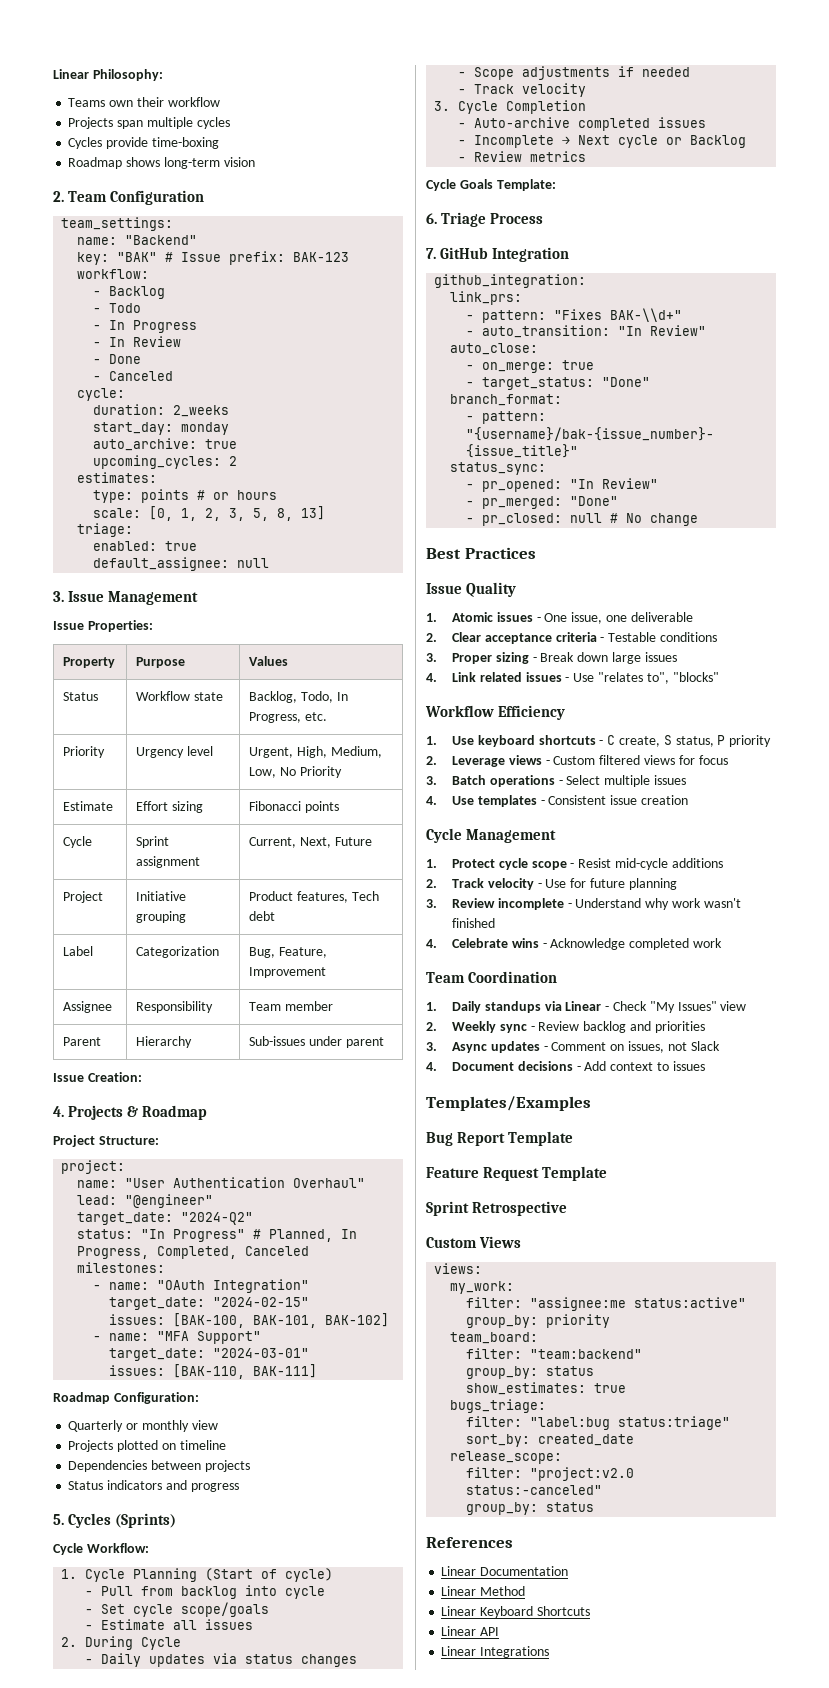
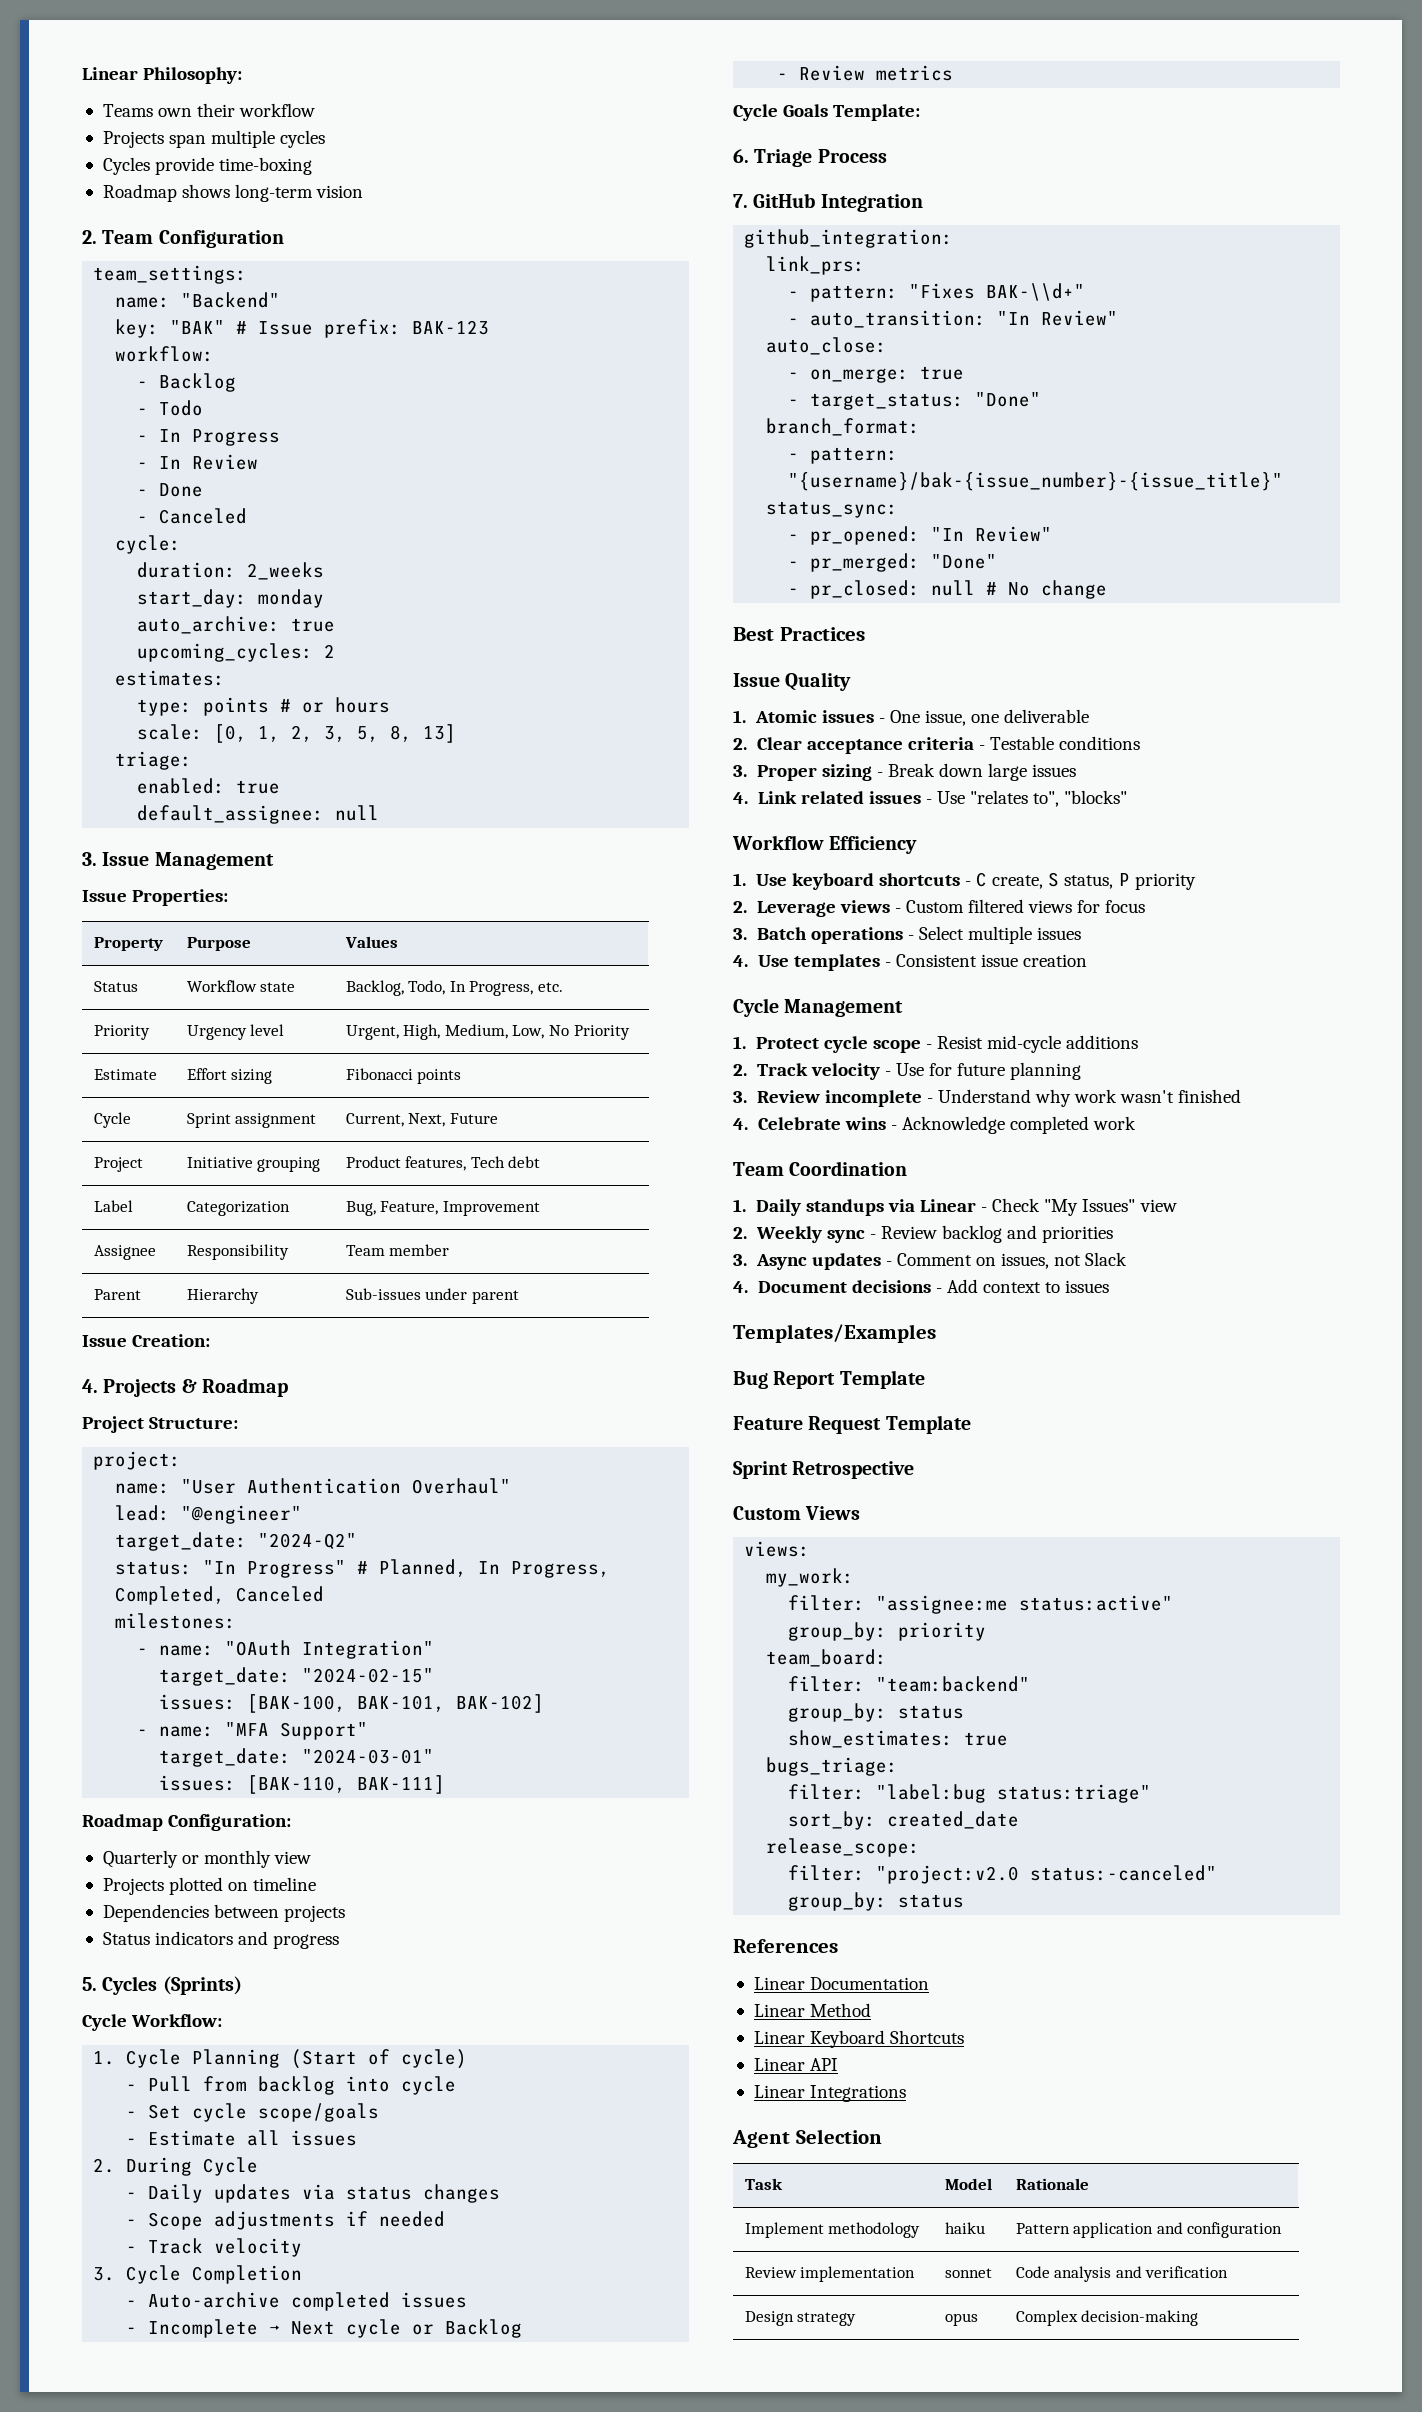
(550, 1652) none -> [732,2129,882,2148] [744,2178,783,2190] [944,2178,992,2190] [1015,2178,1089,2190] [744,2222,921,2238] [944,2222,985,2234] [1015,2222,1283,2238] [744,2266,916,2282] [944,2268,992,2278] [1015,2266,1229,2282] [744,2311,857,2326] [944,2313,978,2326] [1015,2310,1199,2326] // Agent Selection // Task | Model | Rationale // Implement methodology | haiku | Pattern application and configuration // Review implementation | sonnet | Code analysis and verification // Design strategy | opus | Complex decision-making

